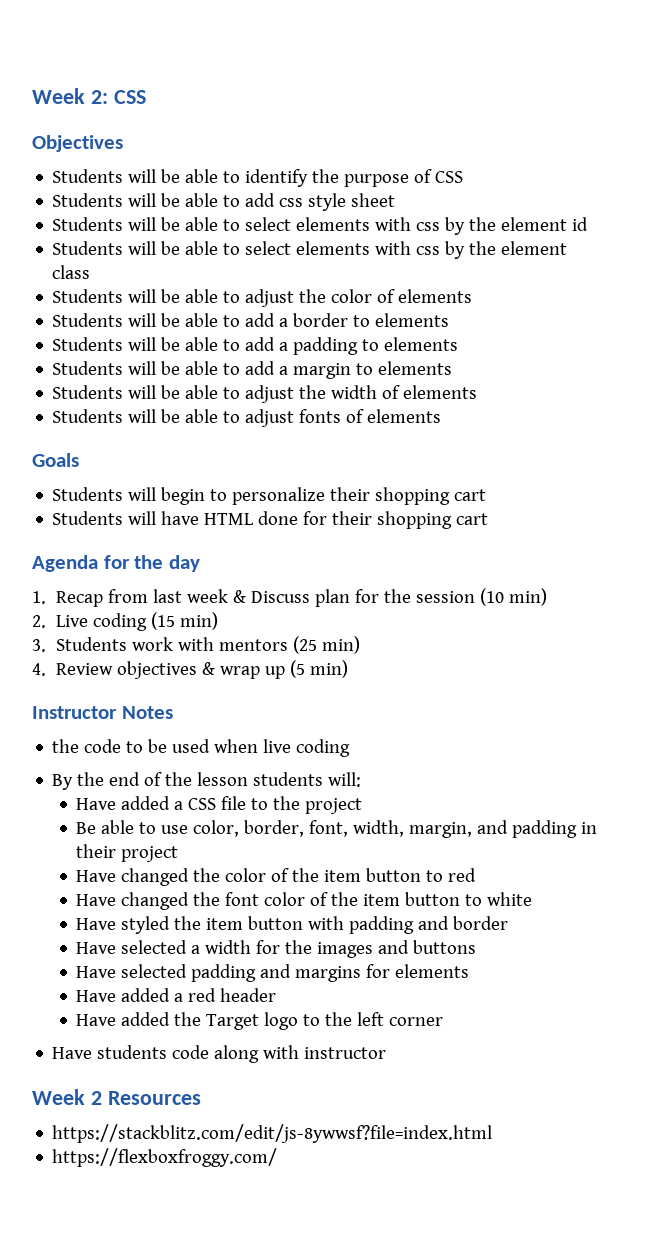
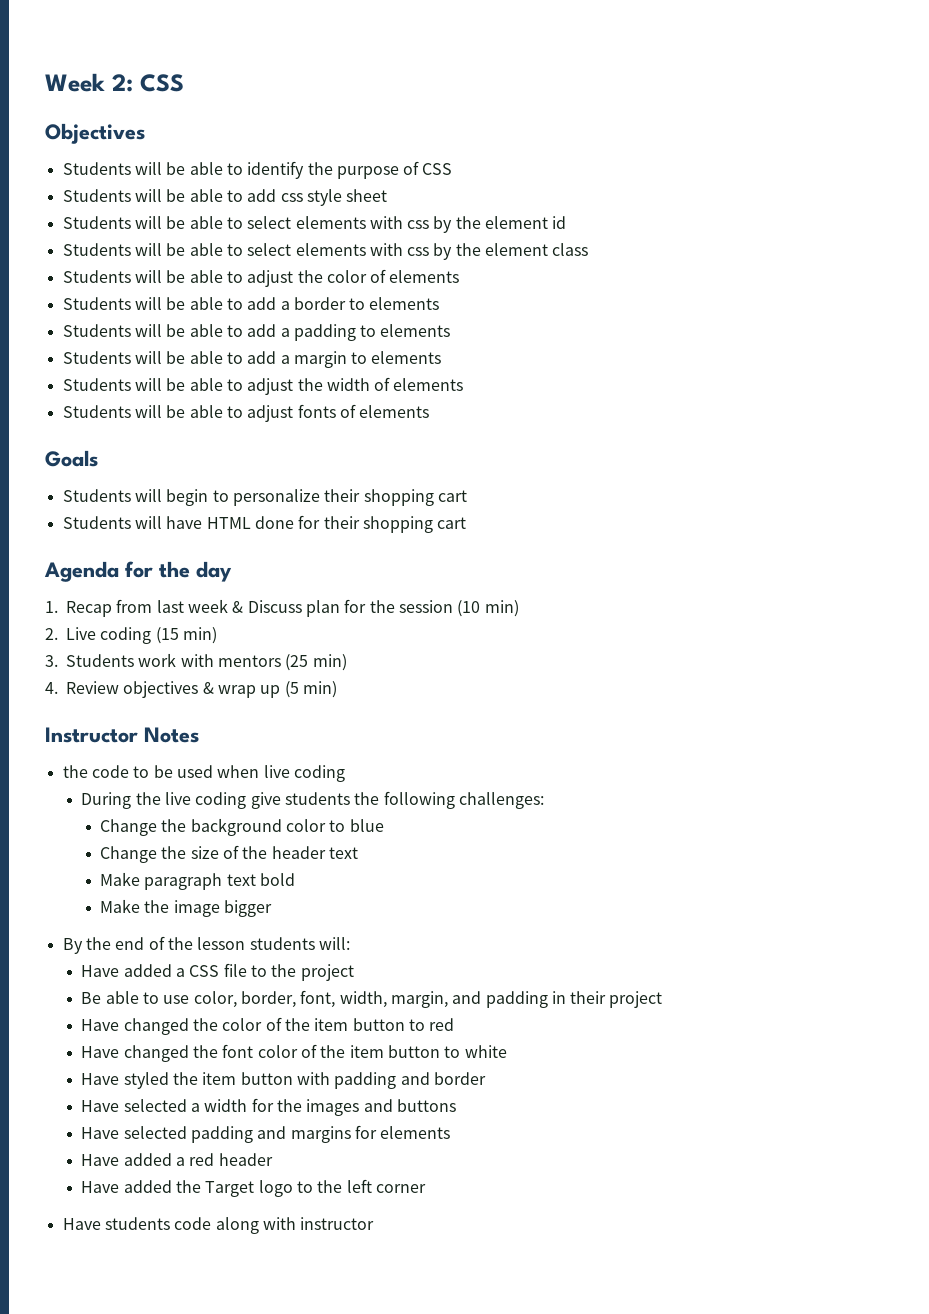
(351, 748) none -> [81,791,544,809] [100,818,384,836] [100,845,358,863] [100,872,295,890] [100,899,272,917] // During the live coding give students the following challenges: // Change the background color to blue // Change the size of the header text // Make paragraph text bold // Make the image bigger
[32,1089,201,1105] [52,1124,493,1143] [52,1148,278,1167] // Week 2 Resources // https://stackblitz.com/edit/js-8ywwsf?file=index.html // https://flexboxfroggy.com/ -> (375, 1223) none

